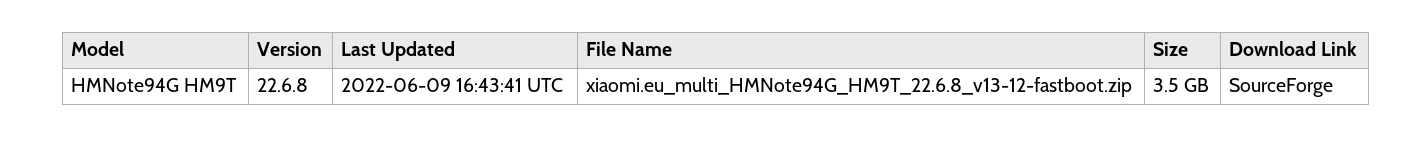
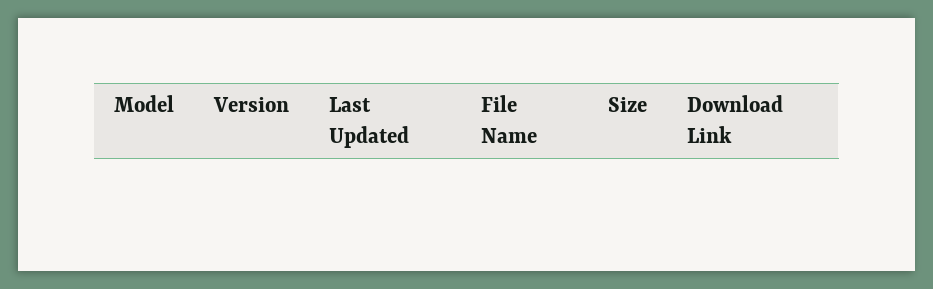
[70,78,238,92] [256,78,308,92] [340,78,564,92] [585,77,1132,97] [1152,78,1210,92] [1228,78,1333,97] // HMNote94G HM9T | 22.6.8 | 2022-06-09 16:43:41 UTC | xiaomi.eu_multi_HMNote94G_HM9T_22.6.8_v13-12-fastboot.zip | 3.5 GB | SourceForge -> (732, 134) none

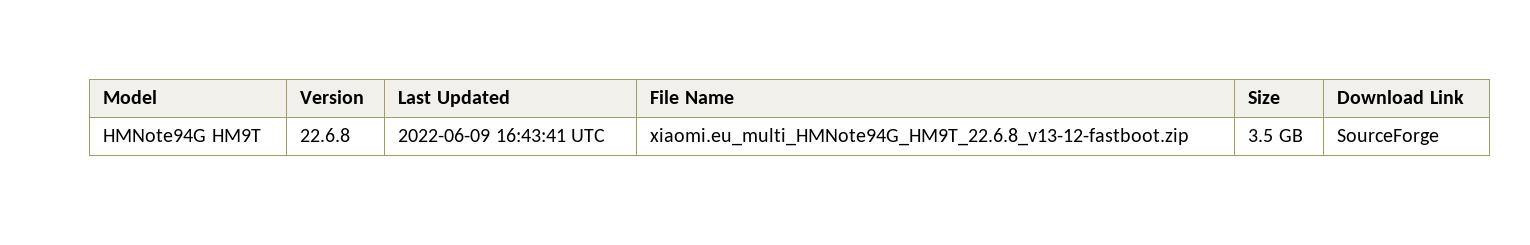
(732, 134) none -> [103,129,261,142] [300,128,351,142] [398,128,605,142] [650,128,1190,146] [1248,129,1303,142] [1337,129,1440,145] // HMNote94G HM9T | 22.6.8 | 2022-06-09 16:43:41 UTC | xiaomi.eu_multi_HMNote94G_HM9T_22.6.8_v13-12-fastboot.zip | 3.5 GB | SourceForge

